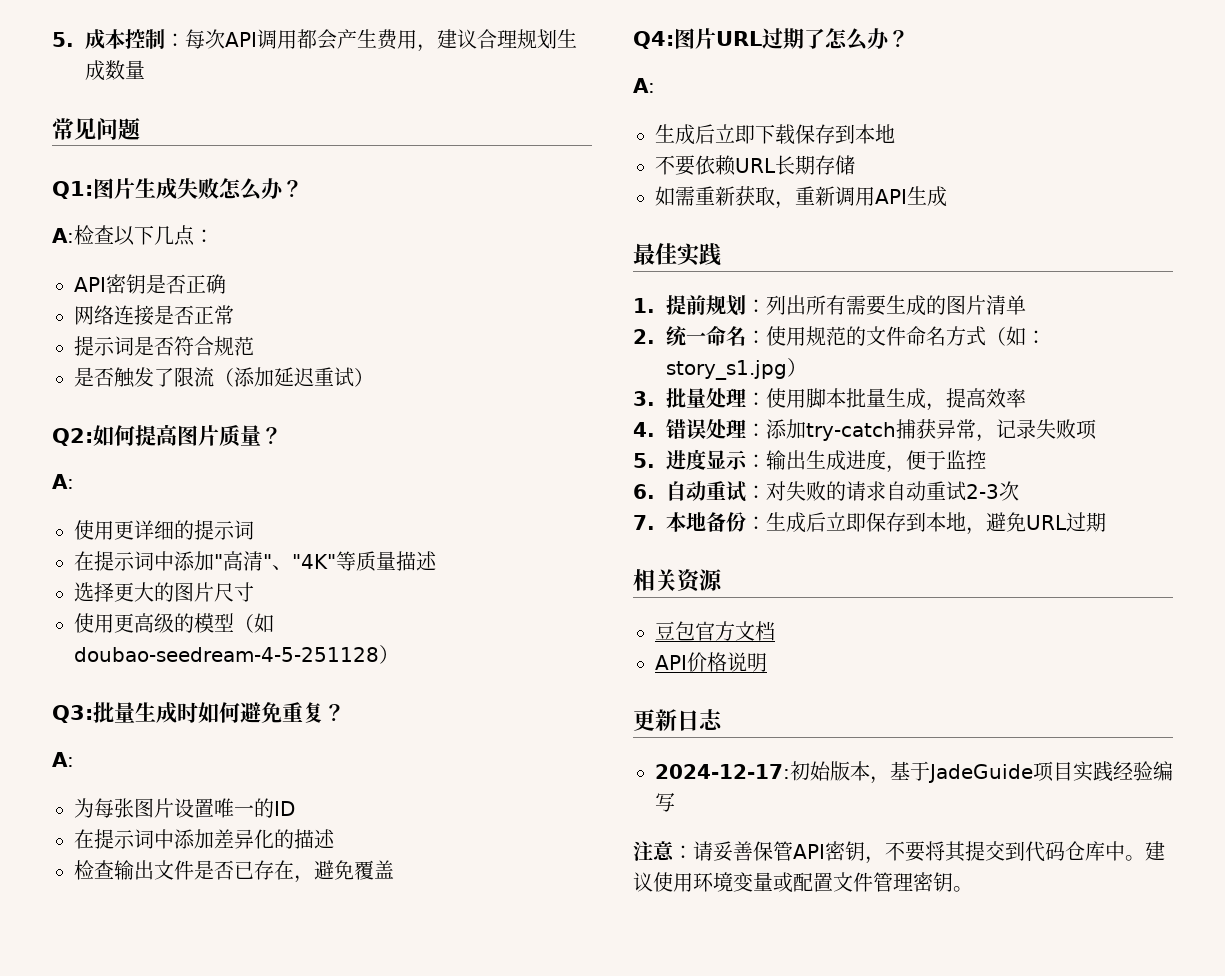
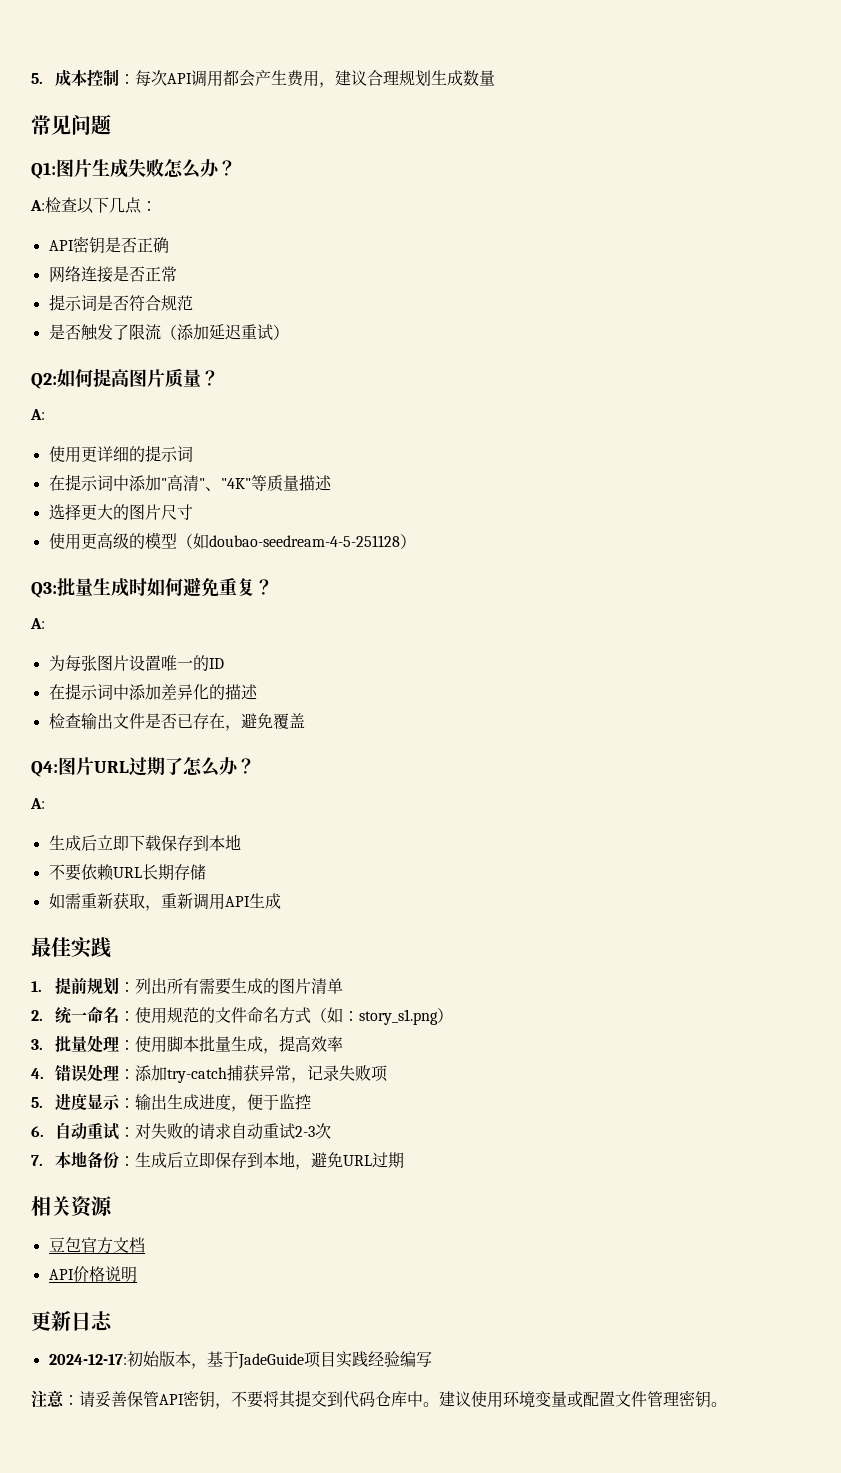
[665,360,787,380] story_s1.jpg -> [358,1009,438,1025] story_s1.png

